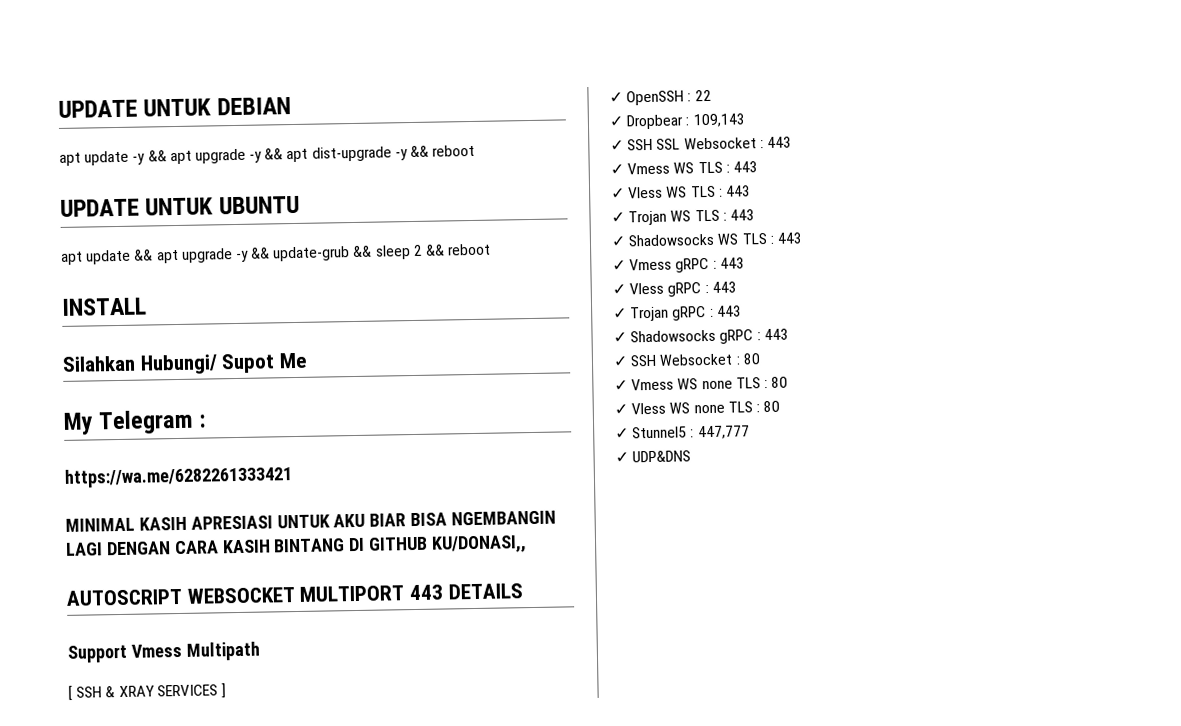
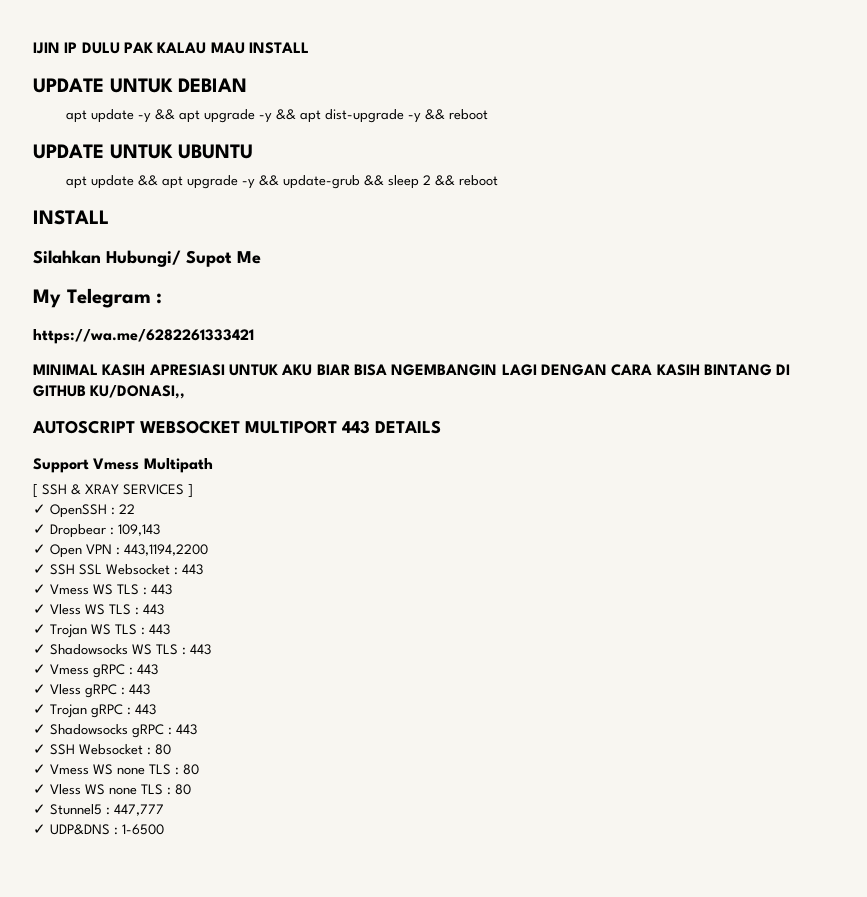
(58, 108) none -> [33,42,309,54] IJIN IP DULU PAK KALAU MAU INSTALL //
(746, 120) none -> [33,544,208,558] // ✓ Open VPN : 443,1194,2200
(692, 456) none -> [114,824,164,835] : 1-6500

